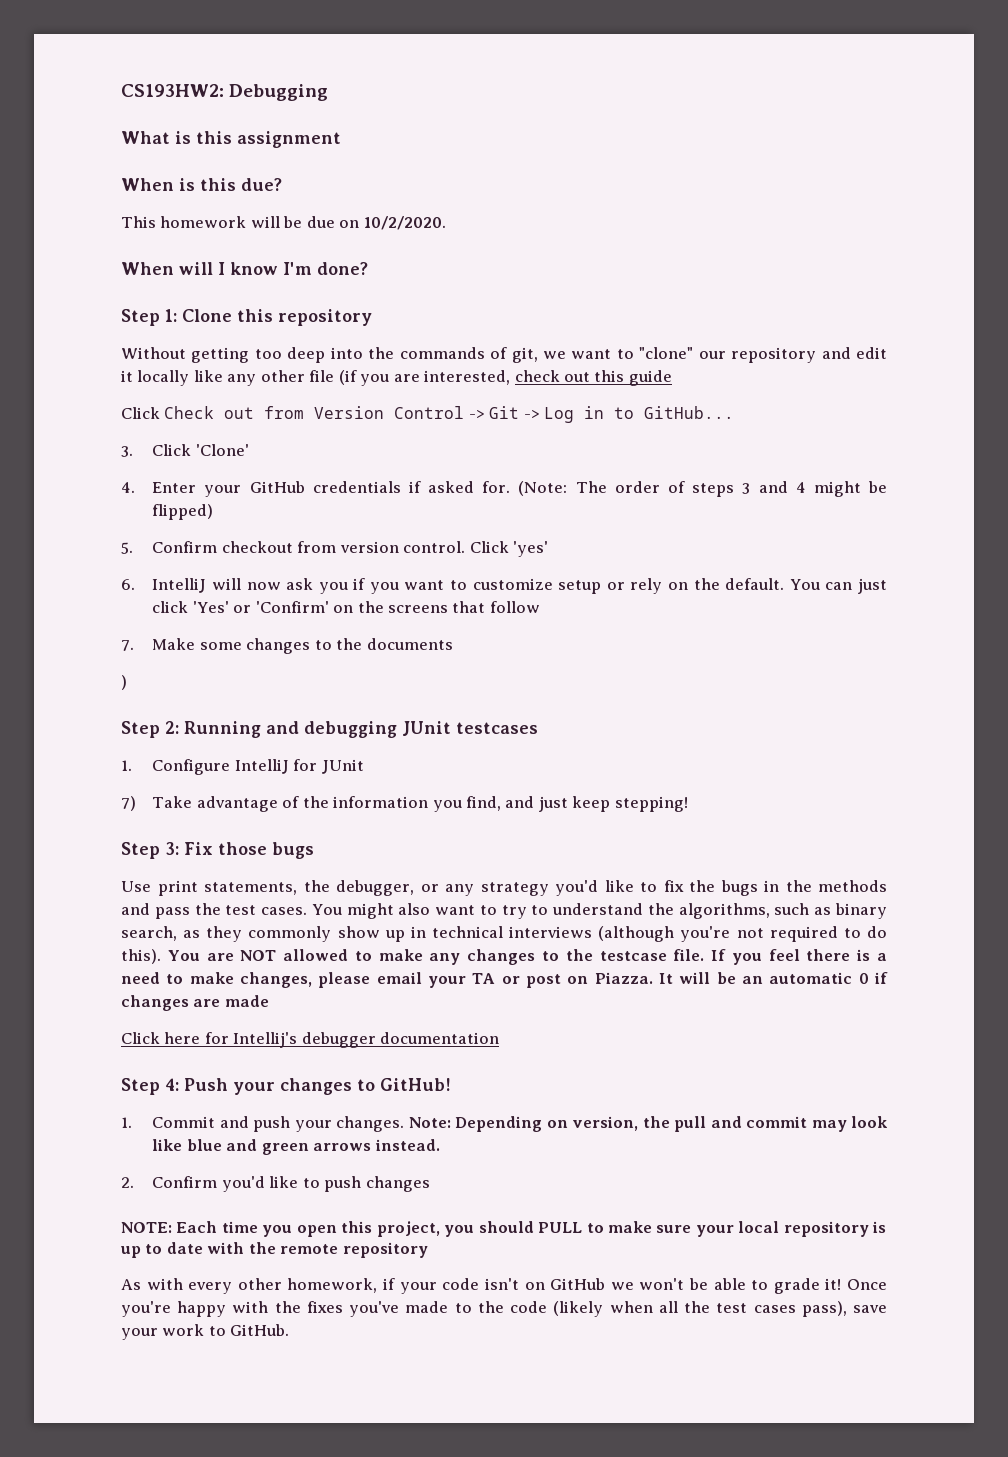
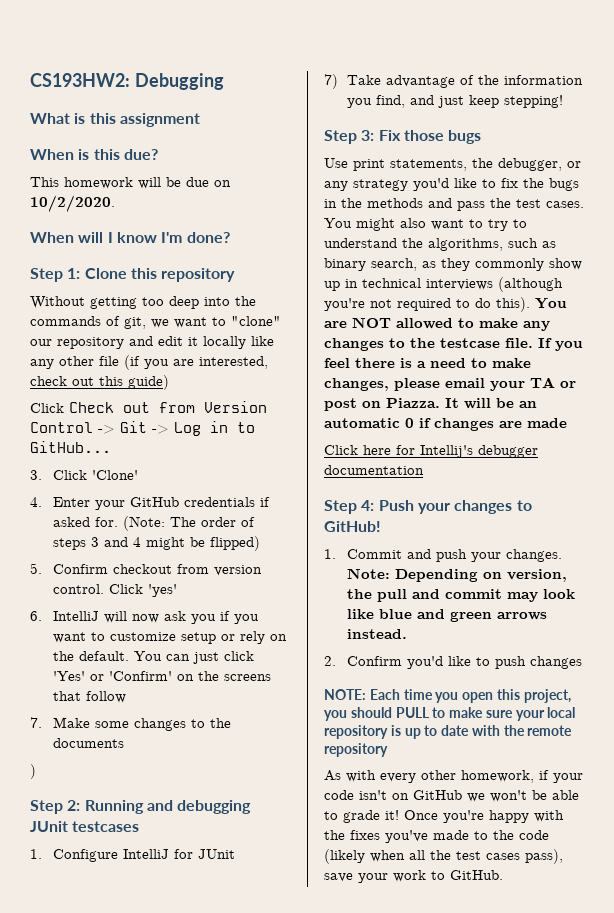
[628,370,672,386] guide -> [128,375,169,390] guide)

